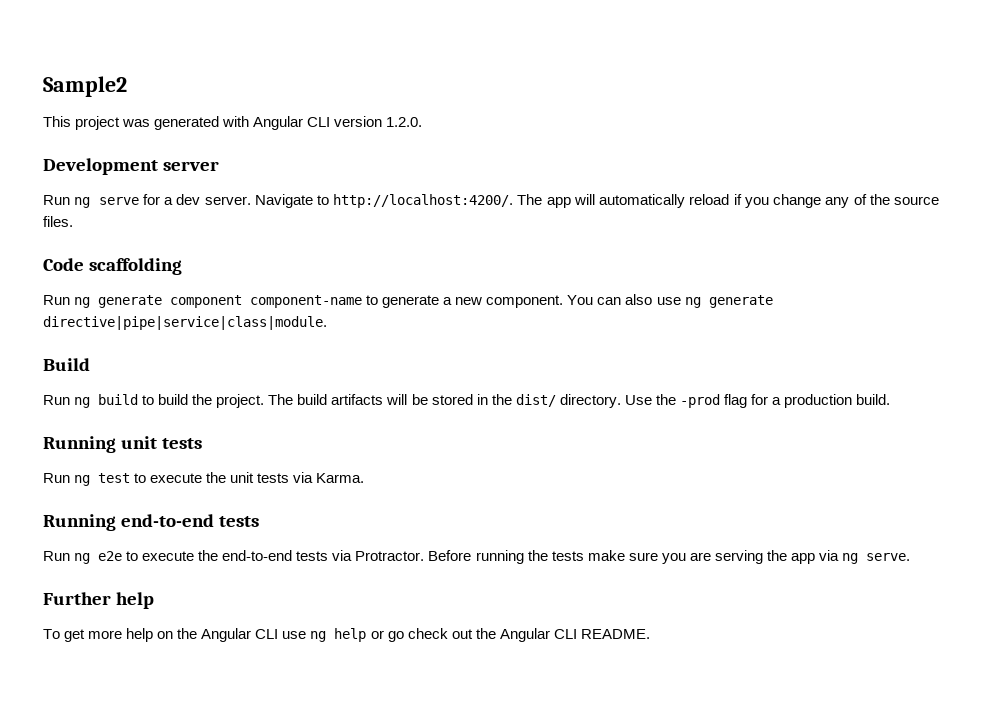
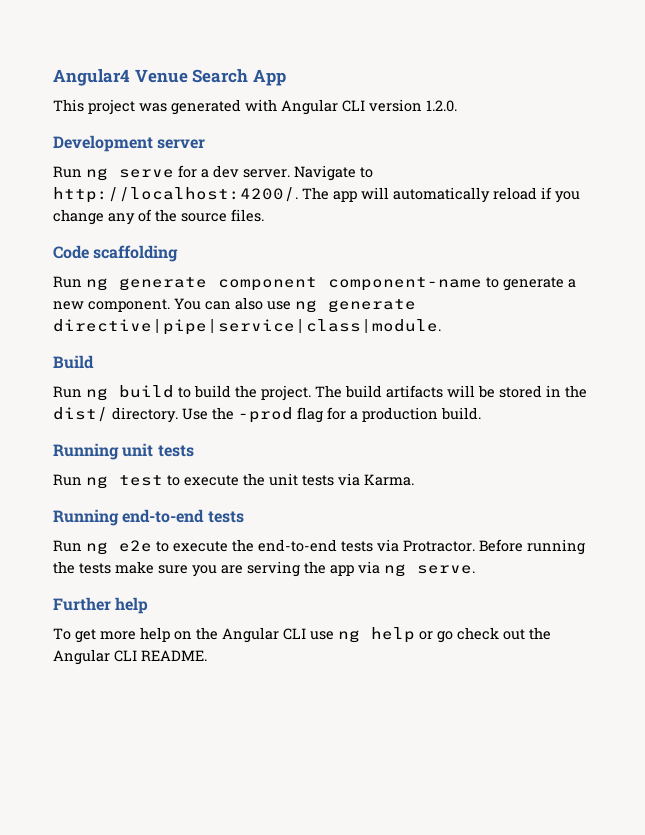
[43,76,127,97] Sample2 -> [53,69,286,86] Angular4 Venue Search App

